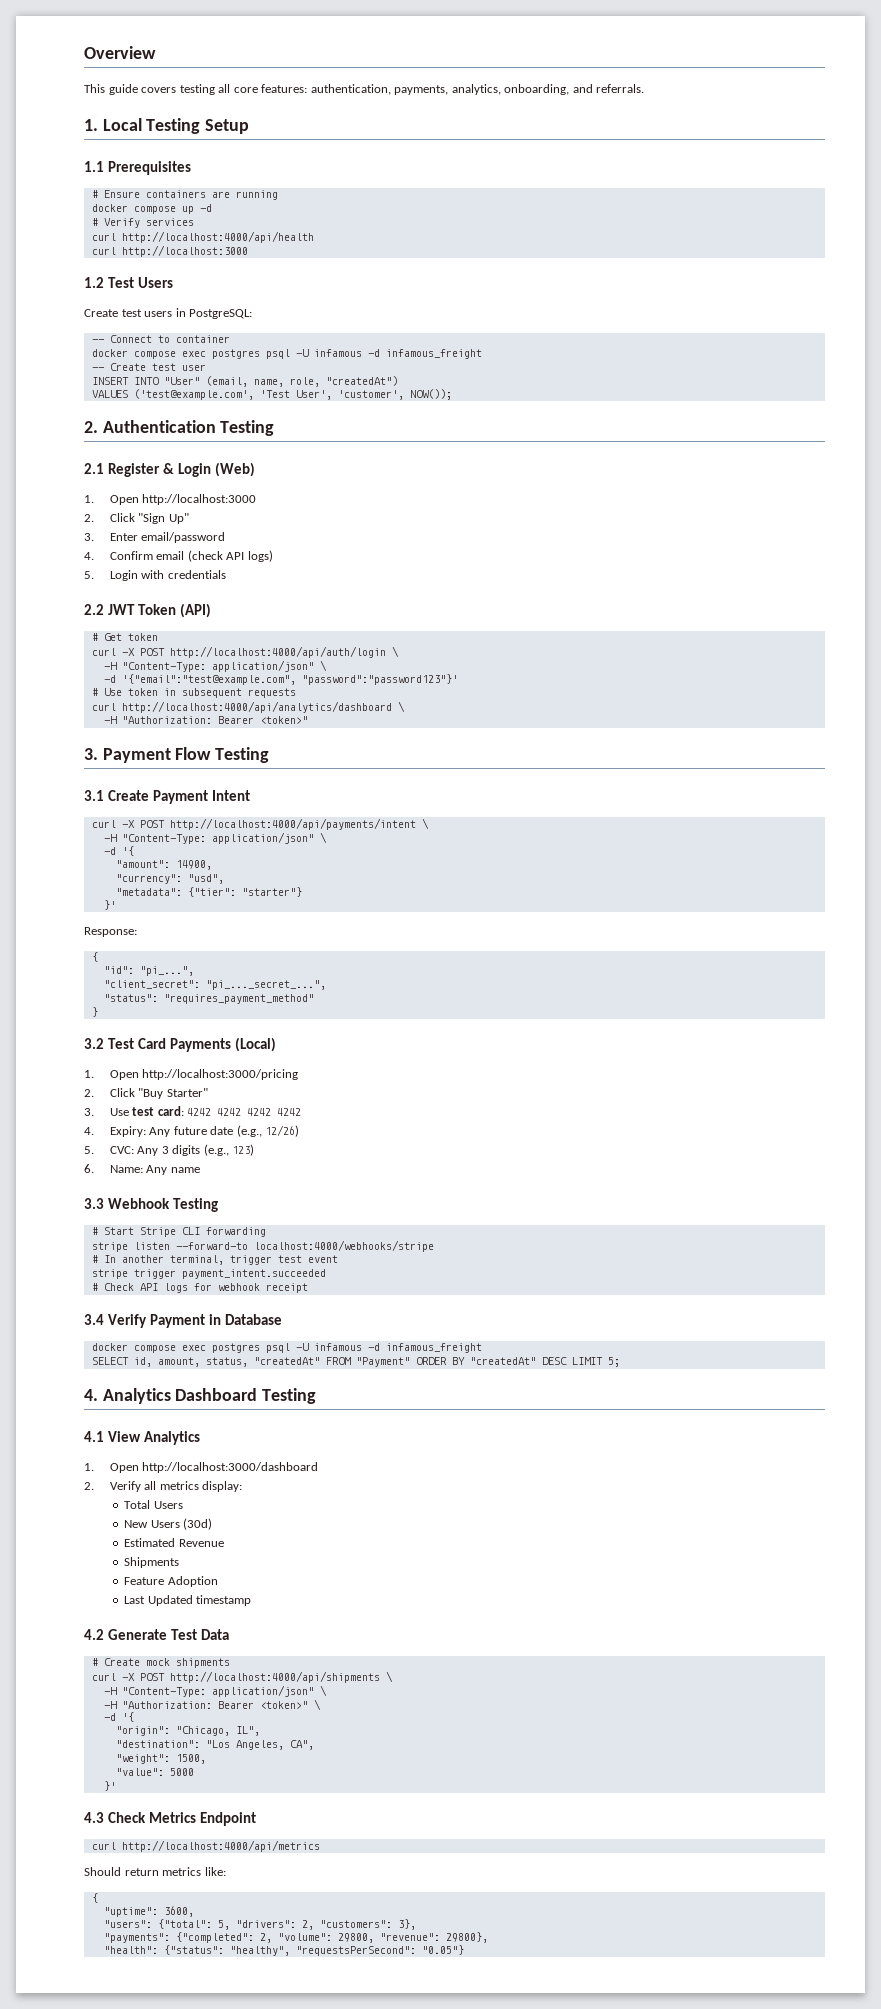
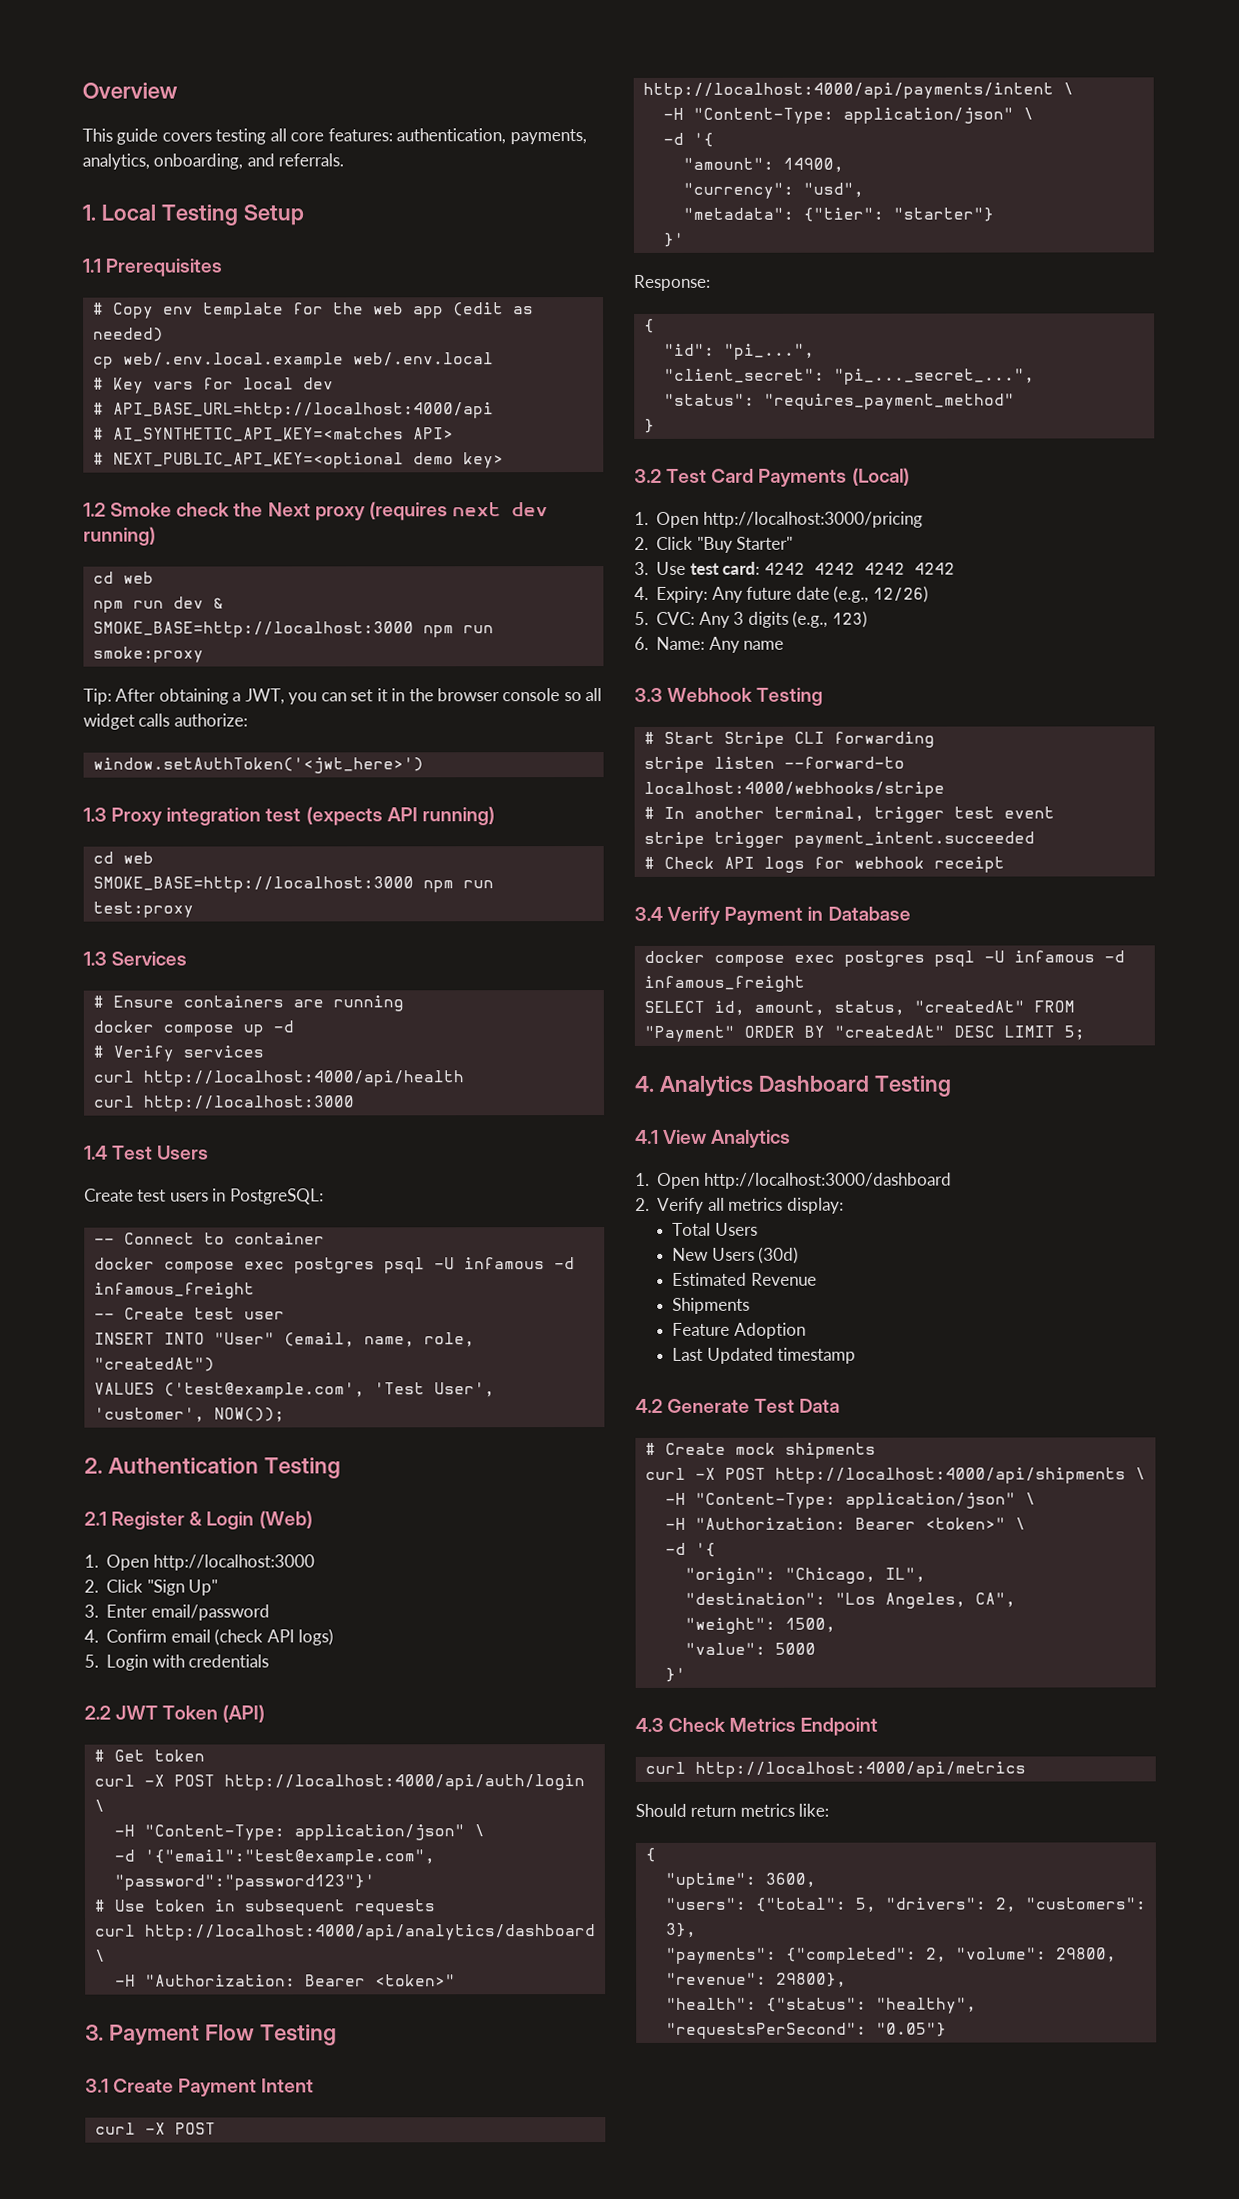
(192, 168) none -> [92,302,534,319] [92,327,164,342] [92,352,494,369] [92,377,334,394] [92,402,494,419] [92,427,454,442] [92,452,504,469] [83,501,548,521] [83,526,156,546] [92,571,154,584] [92,596,224,613] [92,621,494,638] [92,646,204,663] [83,688,603,705] [83,713,248,730] [92,757,424,774] [83,806,495,826] [92,851,154,864] [92,876,494,893] [92,901,194,918] [83,951,188,966] // # Copy env template for the web app (edit as needed) // cp web/.env.local.example web/.env.local // # Key vars for local dev // # API_BASE_URL=http://localhost:4000/api // # AI_SYNTHETIC_API_KEY=<matches API> // # NEXT_PUBLIC_API_KEY=<optional demo key> // 1.2 Smoke check the Next proxy (requires next dev running) // cd web // npm run dev & // SMOKE_BASE=http://localhost:3000 npm run smoke:proxy // Tip: After obtaining a JWT, you can set it in the browser console so all widget calls authorize: // window.setAuthToken('<jwt_here>') // 1.3 Proxy integration test (expects API running) // cd web // SMOKE_BASE=http://localhost:3000 npm run test:proxy // 1.3 Services
[84,277,104,288] 1.2 -> [84,1145,108,1160] 1.4

